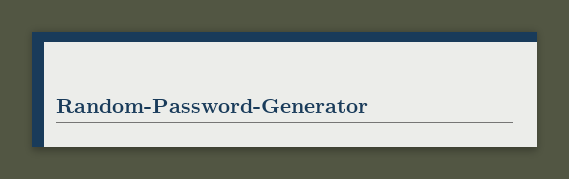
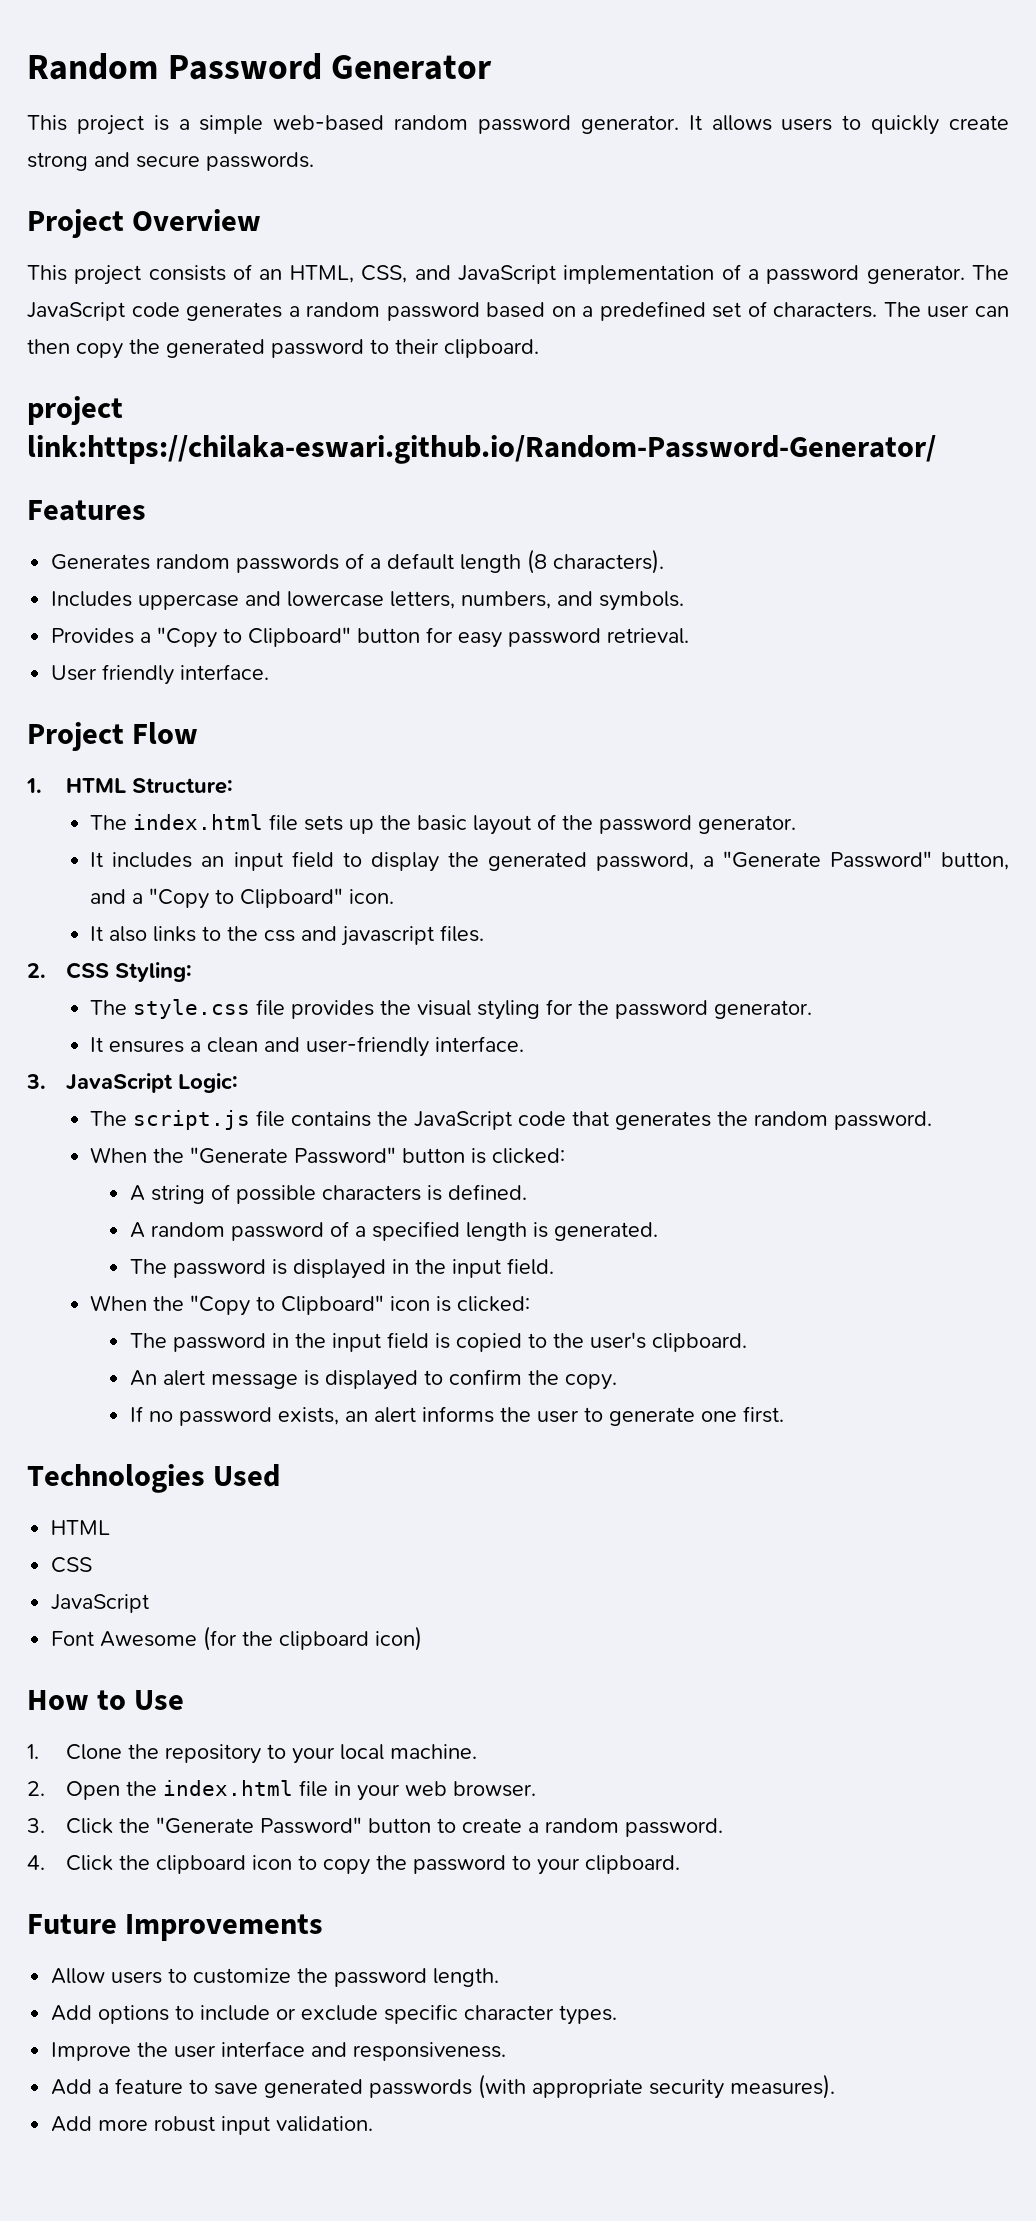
[56,99,368,113] Random-Password-Generator -> [27,53,493,80] [27,115,1010,135] [27,152,314,171] [27,209,262,238] [27,264,1010,285] [27,301,1009,321] [27,339,539,359] [27,396,123,425] [27,435,936,464] [27,500,146,521] [51,549,665,574] [51,591,685,611] [51,627,690,648] [51,664,270,685] [27,722,199,751] [26,778,234,794] [90,814,797,835] [90,851,1009,872] [90,888,395,909] [90,925,485,946] [27,962,193,982] [90,999,813,1020] [90,1036,525,1057] [26,1073,239,1093] [90,1110,933,1130] [90,1147,566,1164] [129,1184,527,1204] [129,1221,658,1241] [129,1258,554,1279] [90,1295,531,1316] [129,1332,747,1352] [129,1369,617,1390] [129,1406,784,1426] [27,1464,281,1493] [51,1520,111,1535] [51,1557,93,1573] [51,1594,150,1613] [51,1626,423,1651] [27,1690,185,1710] [27,1744,478,1764] [27,1780,537,1801] [27,1817,724,1837] [27,1855,681,1875] [27,1914,324,1941] [51,1968,500,1987] [51,2004,618,2025] [51,2041,507,2061] [51,2074,836,2099] [51,2116,374,2135] Random Password Generator // This project is a simple web-based random password generator. It allows users to quickly create strong and secure passwords. // Project Overview // This project consists of an HTML, CSS, and JavaScript implementation of a password generator. The JavaScript code generates a random password based on a predefined set of characters. The user can then copy the generated password to their clipboard. // project link:https://chilaka-eswari.github.io/Random-Password-Generator/ // Features // Generates random passwords of a default length (8 characters). // Includes uppercase and lowercase letters, numbers, and symbols. // Provides a "Copy to Clipboard" button for easy password retrieval. // User friendly interface. // Project Flow // 1. HTML Structure: // The index.html file sets up the basic layout of the password generator. // It includes an input field to display the generated password, a "Generate Password" button, and a "Copy to Clipboard" icon. // It also links to the css and javascript files. // 2. CSS Styling: // The style.css file provides the visual styling for the password generator. // It ensures a clean and user-friendly interface. // 3. JavaScript Logic: // The script.js file contains the JavaScript code that generates the random password. // When the "Generate Password" button is clicked: // A string of possible characters is defined. // A random password of a specified length is generated. // The password is displayed in the input field. // When the "Copy to Clipboard" icon is clicked: // The password in the input field is copied to the user's clipboard. // An alert message is displayed to confirm the copy. // If no password exists, an alert informs the user to generate one first. // Technologies Used // HTML // CSS // JavaScript // Font Awesome (for the clipboard icon) // How to Use // 1. Clone the repository to your local machine. // 2. Open the index.html file in your web browser. // 3. Click the "Generate Password" button to create a random password. // 4. Click the clipboard icon to copy the password to your clipboard. // Future Improvements // Allow users to customize the password length. // Add options to include or exclude specific character types. // Improve the user interface and responsiveness. // Add a feature to save generated passwords (with appropriate security measures). // Add more robust input validation.

